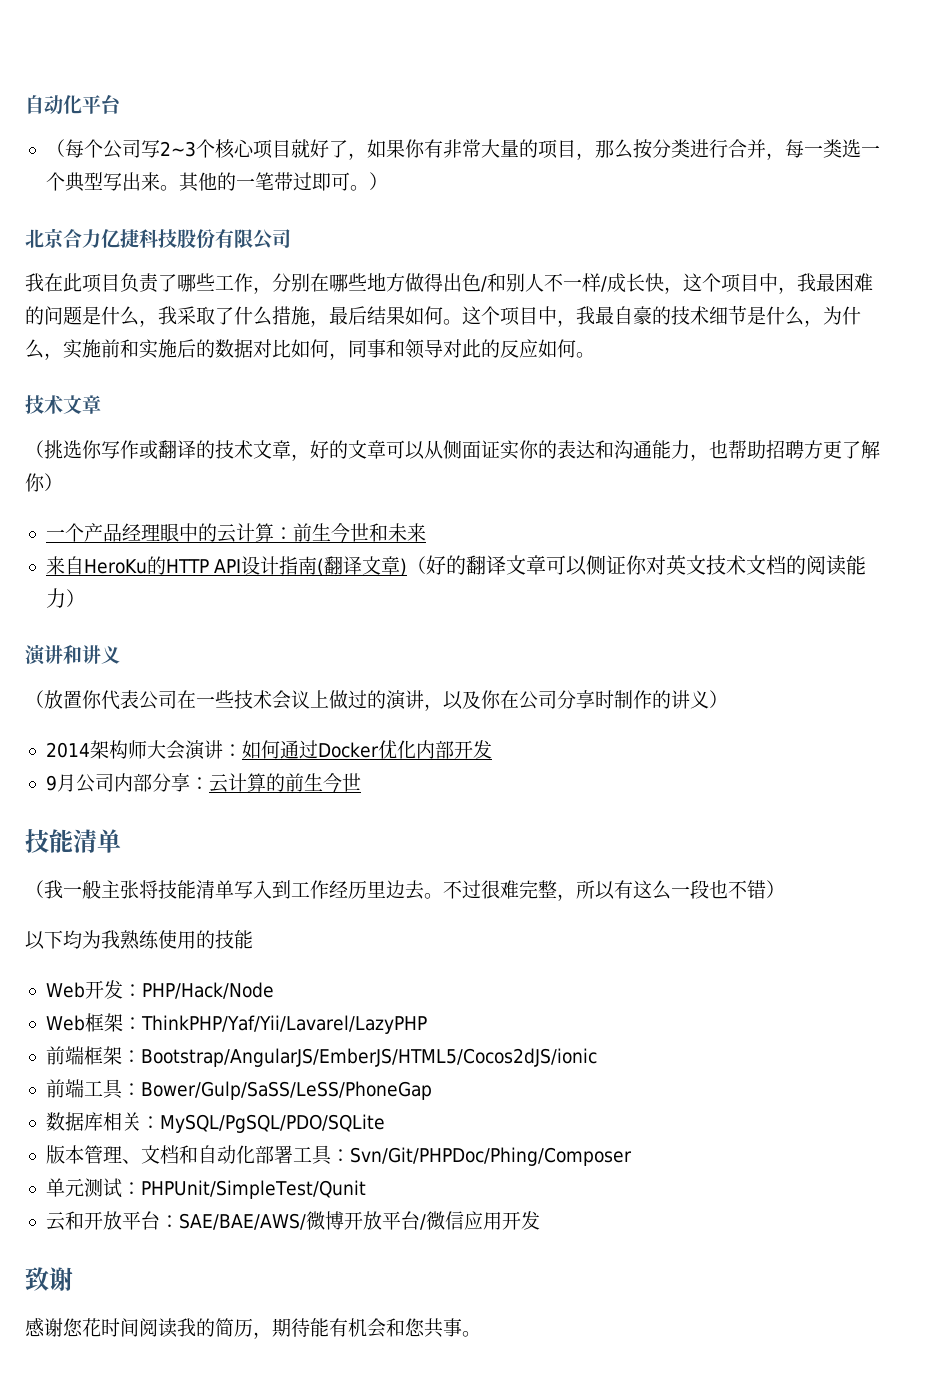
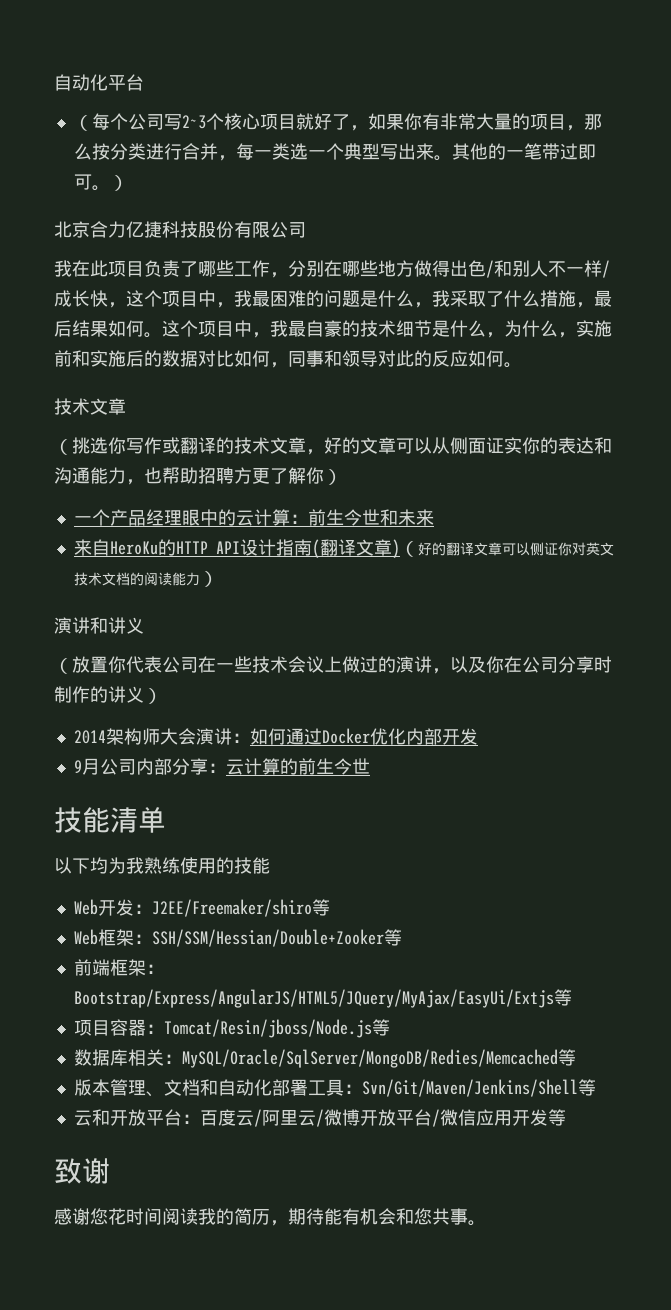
[25,880,785,901] // （我一般主张将技能清单写入到工作经历里边去。不过很难完整，所以有这么一段也不错） -> (166, 820) none
[141,982,274,999] PHP/Hack/Node -> [151,899,330,917] J2EE/Freemaker/shiro等
[140,1015,427,1034] ThinkPHP/Yaf/Yii/Lavarel/LazyPHP -> [151,929,402,947] SSH/SSM/Hessian/Double+Zooker等
[140,1048,597,1067] [45,1079,432,1100] Bootstrap/AngularJS/EmberJS/HTML5/Cocos2dJS/ionic // 前端工具：Bower/Gulp/SaSS/LeSS/PhoneGap -> [73,989,572,1008] [73,1019,390,1038] Bootstrap/Express/AngularJS/HTML5/JQuery/MyAjax/EasyUi/Extjs等 // 项目容器：Tomcat/Resin/jboss/Node.js等
[159,1114,385,1133] MySQL/PgSQL/PDO/SQLite -> [181,1049,576,1068] MySQL/Oracle/SqlServer/MongoDB/Redies/Memcached等
[349,1147,632,1166] [45,1178,366,1199] Svn/Git/PHPDoc/Phing/Composer // 单元测试：PHPUnit/SimpleTest/Qunit -> [361,1079,596,1097] Svn/Git/Maven/Jenkins/Shell等
[178,1213,306,1230] SAE/BAE/AWS/ -> [199,1109,324,1127] 百度云/阿里云/
(540, 1220) none -> [547,1109,566,1126] 等

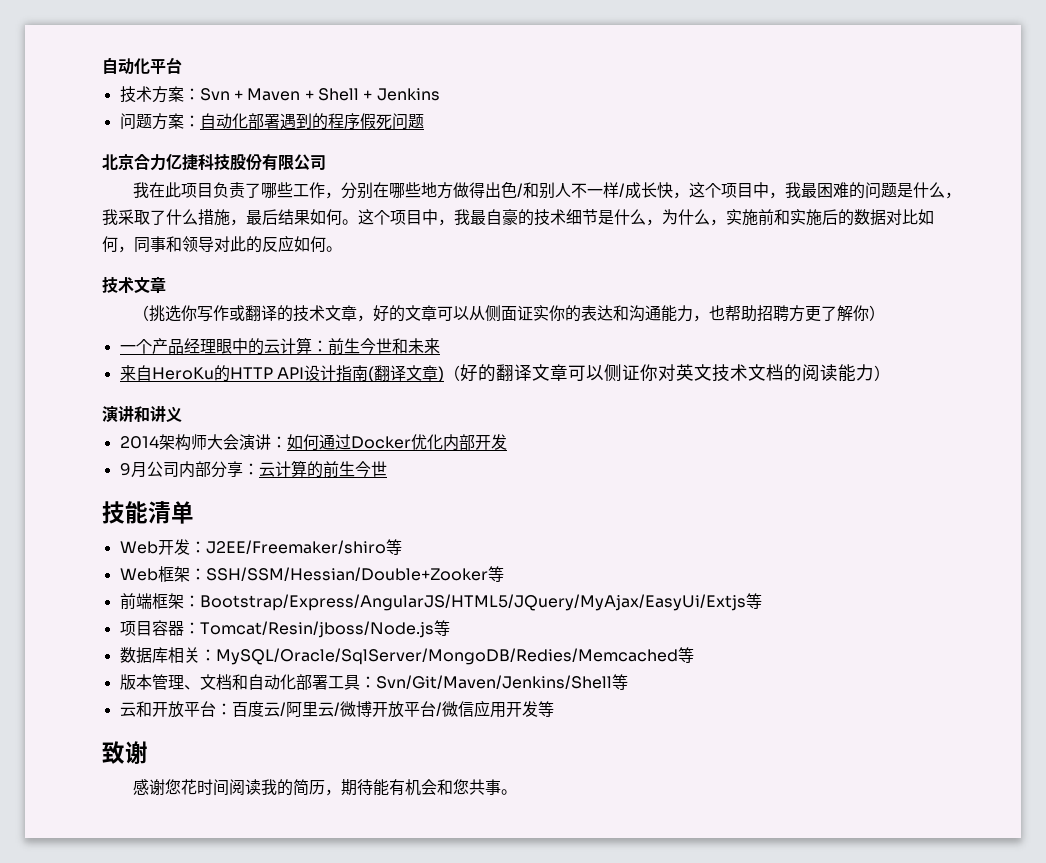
[73,113,602,131] [73,143,596,161] [73,174,128,191] （每个公司写2~3个核心项目就好了，如果你有非常大量的项目，那么按分类进行合并，每一类选一个典型写出来。其他的一笔带过即可。） -> [119,86,440,103] [119,113,424,130] 技术方案：Svn + Maven + Shell + Jenkins // 问题方案：自动化部署遇到的程序假死问题
[54,656,612,674] [54,686,162,704] // （放置你代表公司在一些技术会议上做过的演讲，以及你在公司分享时制作的讲义） -> (182, 414) none
[54,857,270,874] // 以下均为我熟练使用的技能 -> (194, 512) none

